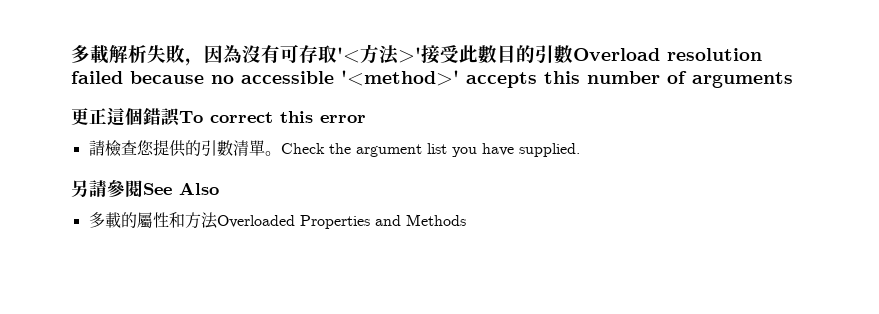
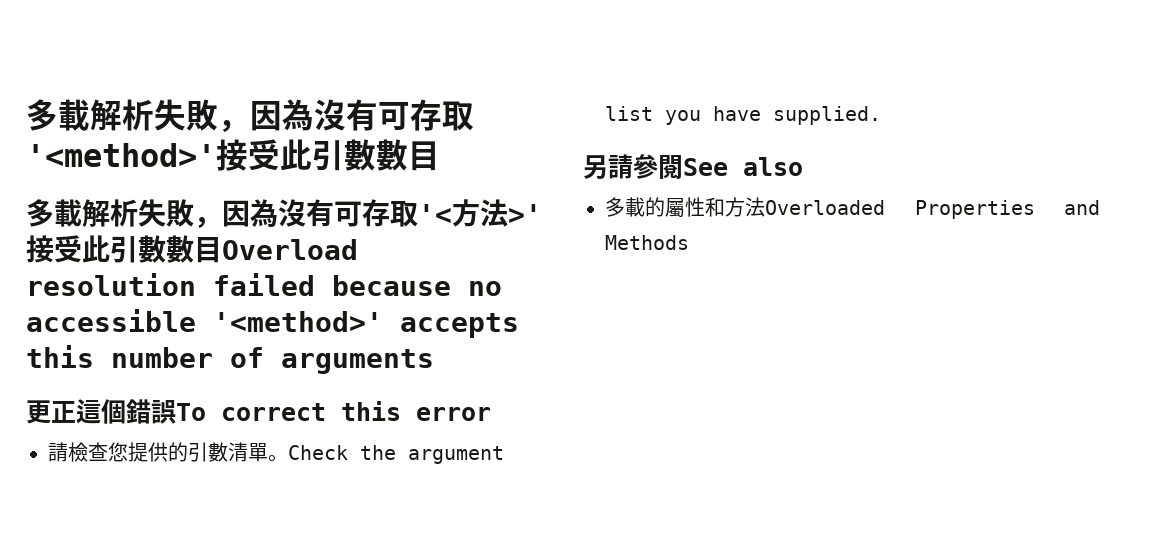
[71,44,337,66] 多載解析失敗，因為沒有可存取 -> [26,99,474,133] [26,139,440,171] [26,199,418,229] 多載解析失敗，因為沒有可存取'<method>'接受此引數數目 // 多載解析失敗，因為沒有可存取
[478,45,573,64] 數目的引數 -> [110,235,222,263] 引數數目
[179,182,219,195] Also -> [743,157,803,176] also

